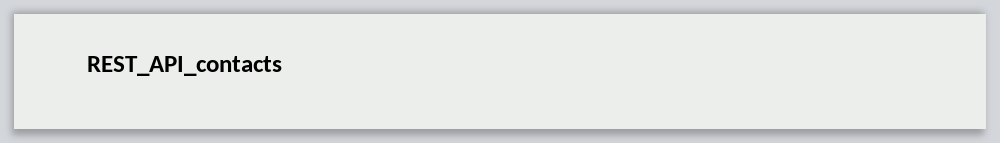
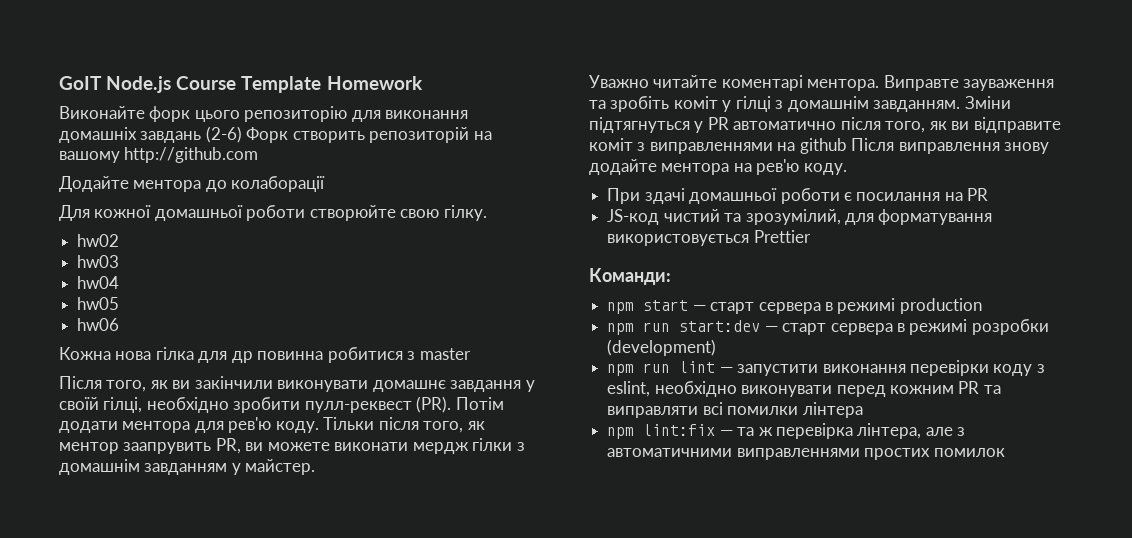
[87,56,282,76] REST_API_contacts -> [59,76,423,93] [59,106,469,122] [59,126,492,143] [59,147,259,163] [59,176,326,192] [59,205,487,221] [77,234,120,247] [77,255,120,268] [77,276,120,289] [77,297,120,310] [77,318,120,331] [59,347,471,363] [59,376,535,392] [59,396,504,413] [59,417,485,433] [59,438,525,454] [59,459,316,475] [589,75,1055,91] [589,96,1011,112] [589,117,1061,133] [589,138,1050,154] [589,159,847,175] [607,188,989,204] [607,209,993,225] [607,230,811,246] [589,268,671,285] [607,298,982,314] [607,319,1049,335] [607,339,717,356] [607,360,1045,376] [607,381,1001,397] [607,402,863,418] [607,423,966,439] [607,448,1005,460] GoIT Node.js Course Template Homework // Виконайте форк цього репозиторію для виконання домашніх завдань (2-6) Форк створить репозиторій на вашому http://github.com // Додайте ментора до колаборації // Для кожної домашньої роботи створюйте свою гілку. // hw02 // hw03 // hw04 // hw05 // hw06 // Кожна нова гілка для др повинна робитися з master // Після того, як ви закінчили виконувати домашнє завдання у своїй гілці, необхідно зробити пулл-реквест (PR). Потім додати ментора для рев'ю коду. Тільки після того, як ментор заапрувить PR, ви можете виконати мердж гілки з домашнім завданням у майстер. // Уважно читайте коментарі ментора. Виправте зауваження та зробіть коміт у гілці з домашнім завданням. Зміни підтягнуться у PR автоматично після того, як ви відправите коміт з виправленнями на github Після виправлення знову додайте ментора на рев'ю коду. // При здачі домашньої роботи є посилання на PR // JS-код чистий та зрозумілий, для форматування використовується Prettier // Команди: // npm start — старт сервера в режимі production // npm run start:dev — старт сервера в режимі розробки (development) // npm run lint — запустити виконання перевірки коду з eslint, необхідно виконувати перед кожним PR та виправляти всі помилки лінтера // npm lint:fix — та ж перевірка лінтера, але з автоматичними виправленнями простих помилок

